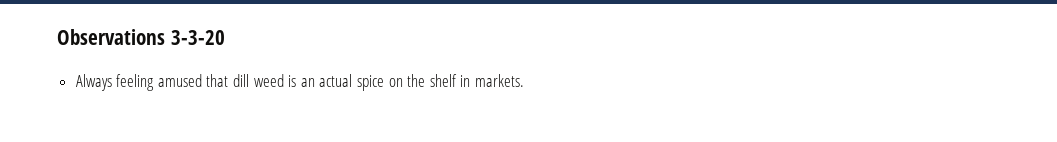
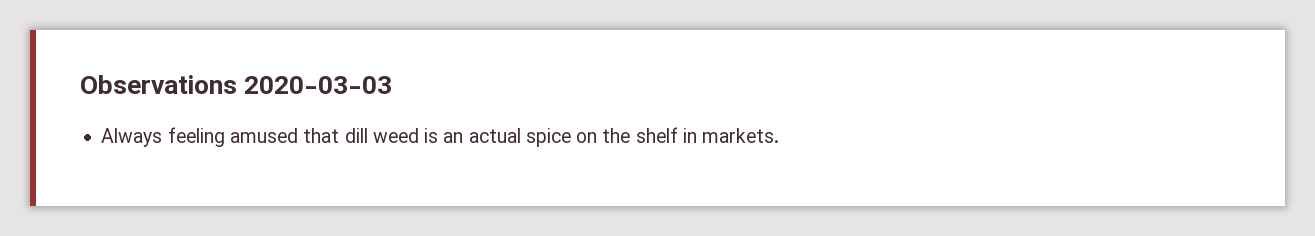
[170,30,225,45] 3-3-20 -> [244,76,393,94] 2020-03-03

